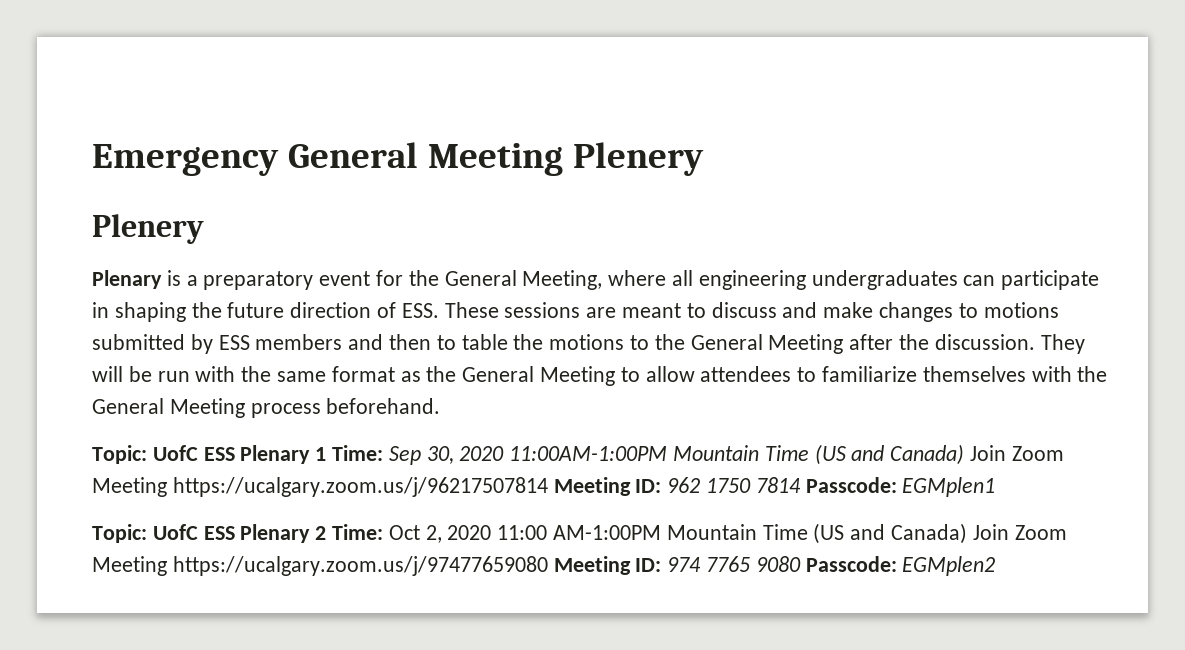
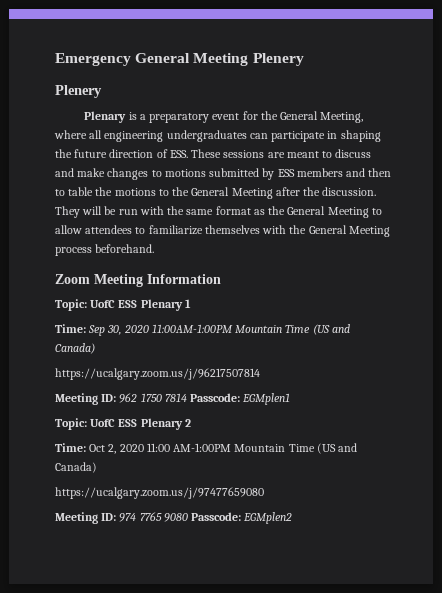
(441, 406) none -> [55,274,221,287] // Zoom Meeting Information
(327, 454) none -> (191, 303) //
[970,445,1064,461] [92,477,167,497] Join Zoom Meeting -> (95, 348) //
(548, 487) none -> (260, 374) //
(327, 533) none -> (191, 423) //
[972,524,1067,540] [92,556,167,576] Join Zoom Meeting -> (97, 467) //
(548, 566) none -> (264, 493) //

